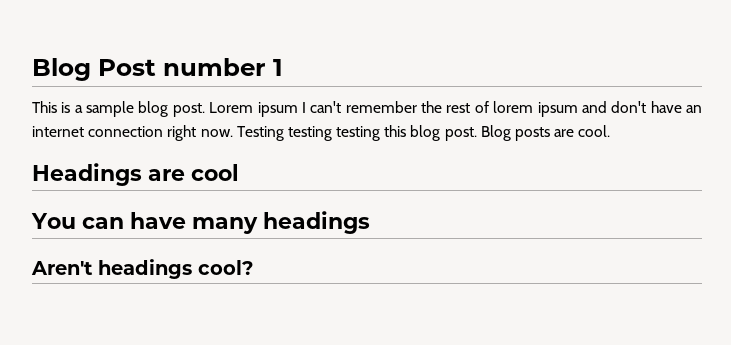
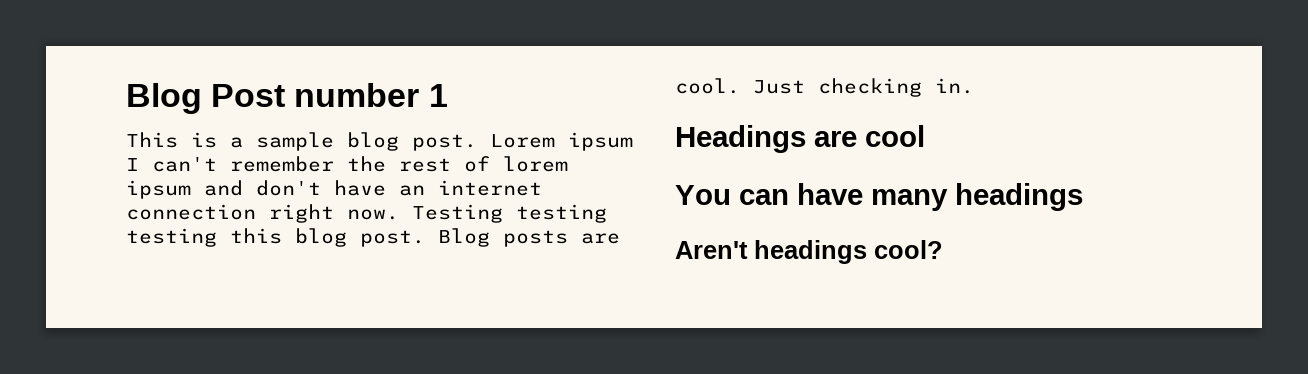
(611, 131) none -> [753,78,974,97] Just checking in.

